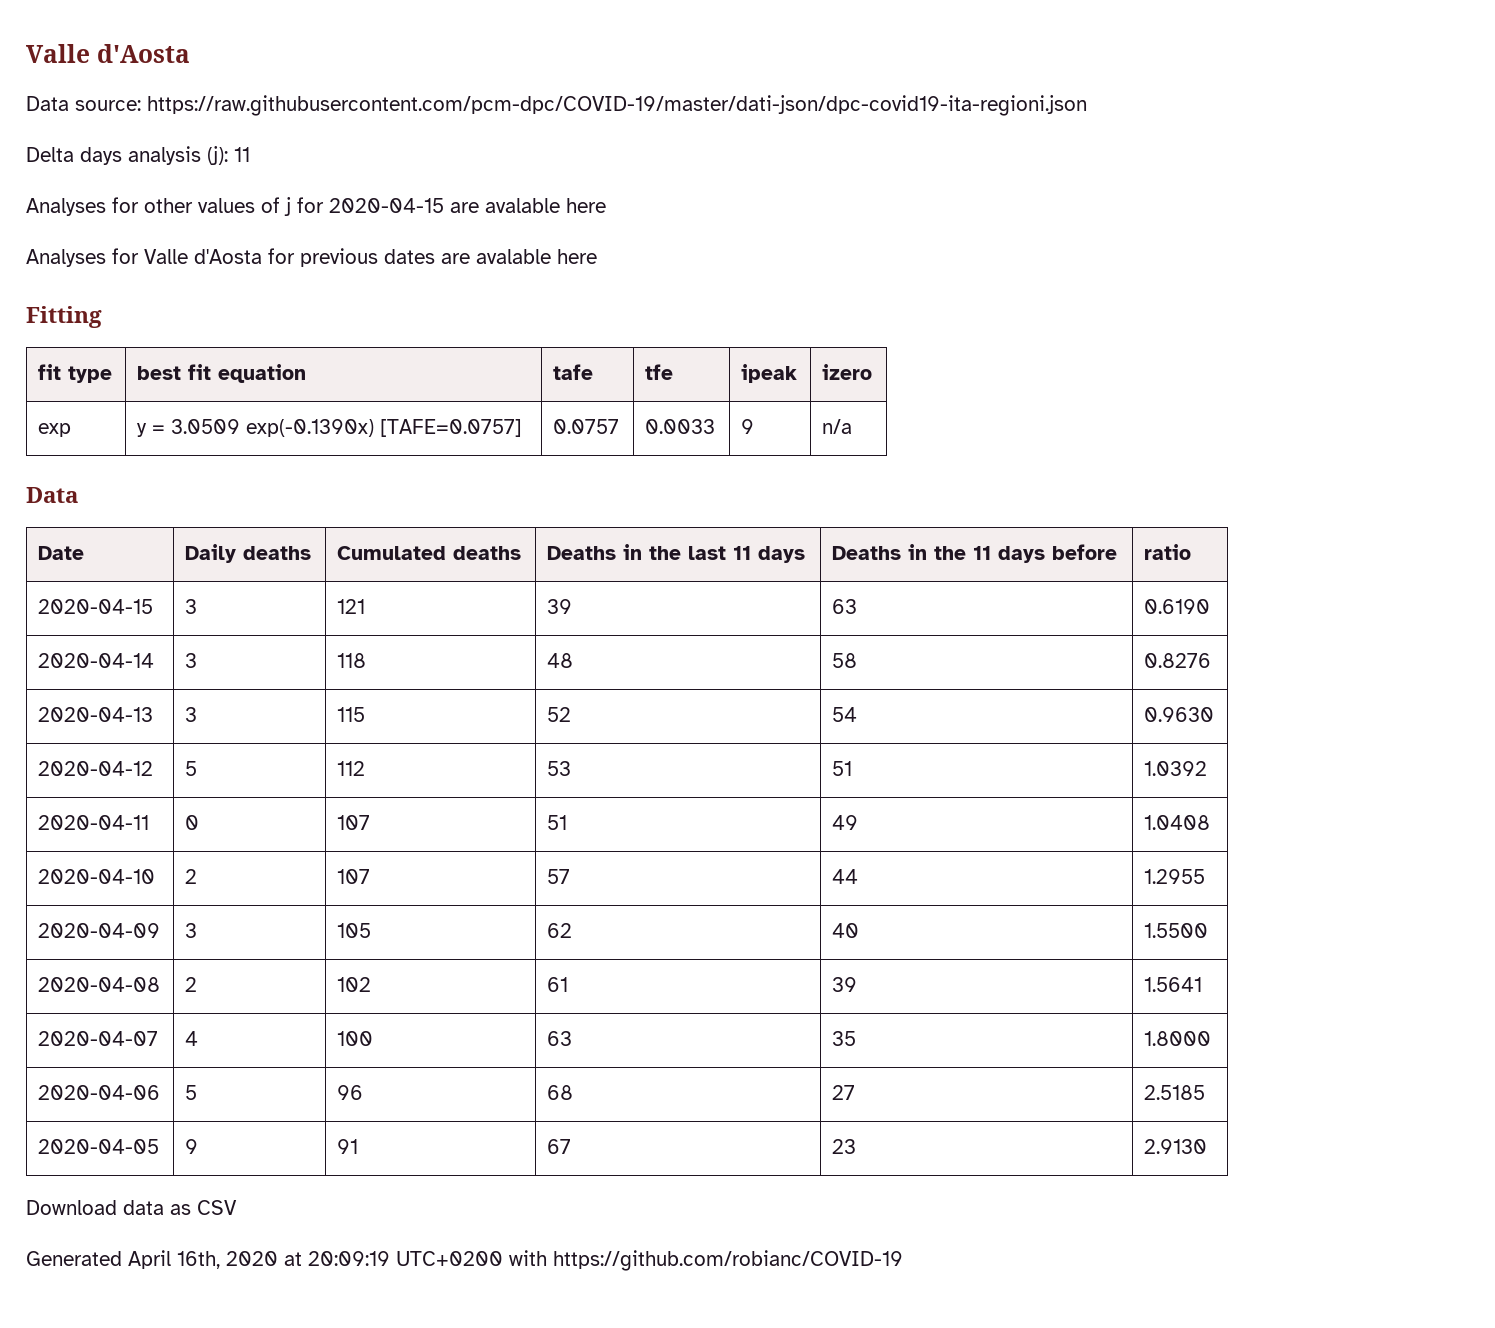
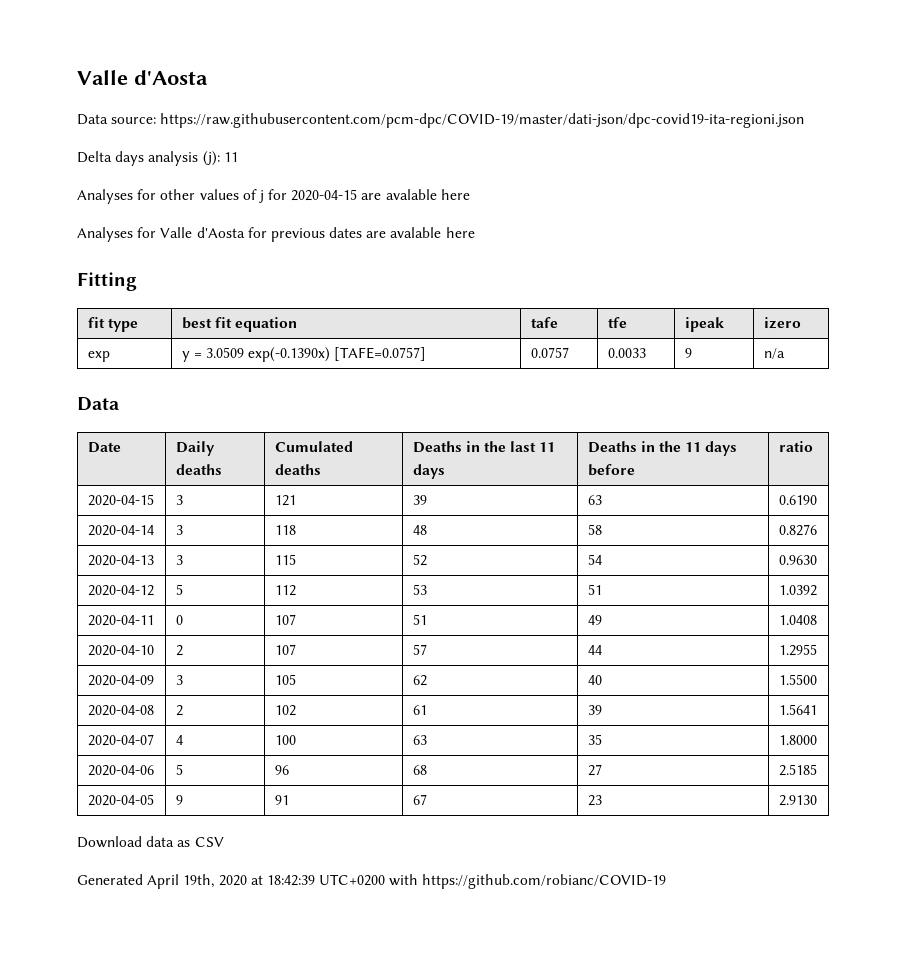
[177,1251,220,1269] 16th, -> [183,874,215,888] 19th,
[308,1251,390,1266] 20:09:19 -> [266,875,315,886] 18:42:39

